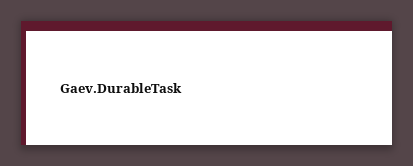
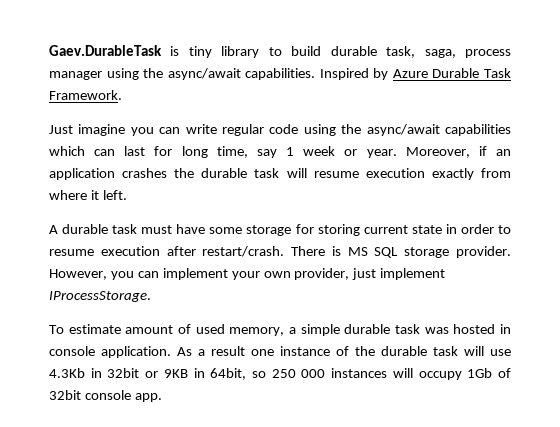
(182, 88) none -> [170,46,512,58] [49,68,511,80] [49,90,122,100] [49,124,511,136] [49,146,511,158] [49,168,511,180] [49,190,127,200] [49,224,512,236] [49,246,511,258] [49,268,446,280] [49,291,151,302] [49,324,512,336] [49,346,511,358] [49,368,512,380] [49,390,162,402] is tiny library to build durable task, saga, process manager using the async/await capabilities. Inspired by Azure Durable Task Framework. // Just imagine you can write regular code using the async/await capabilities which can last for long time, say 1 week or year. Moreover, if an application crashes the durable task will resume execution exactly from where it left. // A durable task must have some storage for storing current state in order to resume execution after restart/crash. There is MS SQL storage provider. However, you can implement your own provider, just implement IProcessStorage. // To estimate amount of used memory, a simple durable task was hosted in console application. As a result one instance of the durable task will use 4.3Kb in 32bit or 9KB in 64bit, so 250 000 instances will occupy 1Gb of 32bit console app.

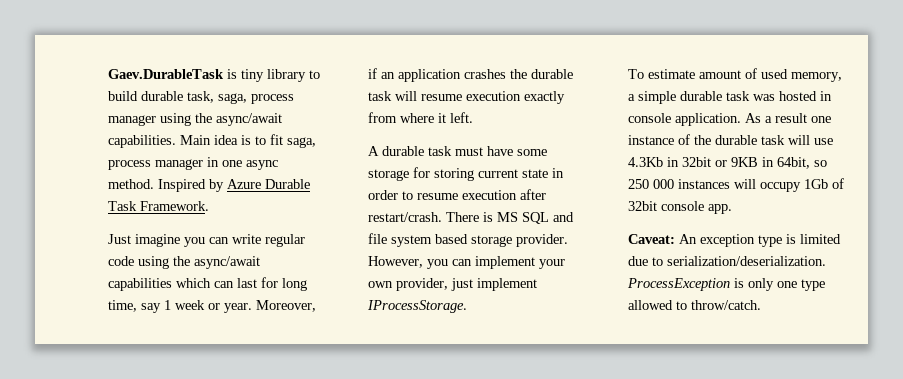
(316, 74) none -> [180,134,316,148] [108,157,278,170] [108,179,154,189] Main idea is to fit saga, process manager in one async method.
(399, 252) none -> [553,212,574,222] [368,233,468,247] and file system based
(162, 397) none -> [628,234,841,247] [628,256,826,266] [627,278,825,291] [628,300,761,310] // Caveat: An exception type is limited due to serialization/deserialization. ProcessException is only one type allowed to throw/catch.

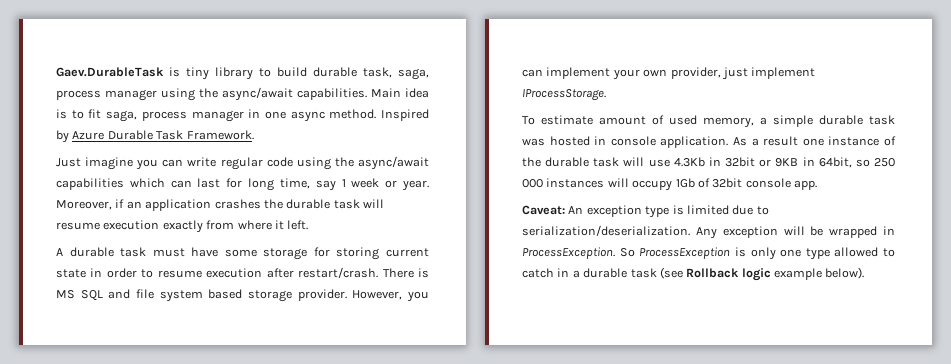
(826, 261) none -> [695,226,895,239] [522,247,635,259] Any exception will be wrapped in ProcessException. So
[691,300,761,310] throw/catch. -> [522,267,865,281] catch in a durable task (see Rollback logic example below).

